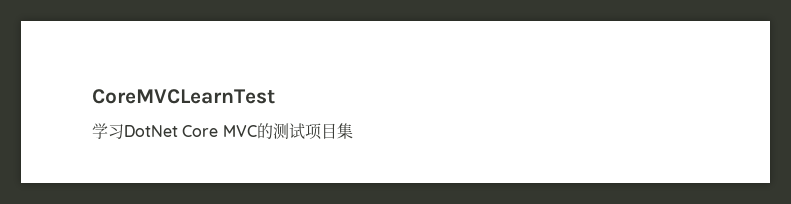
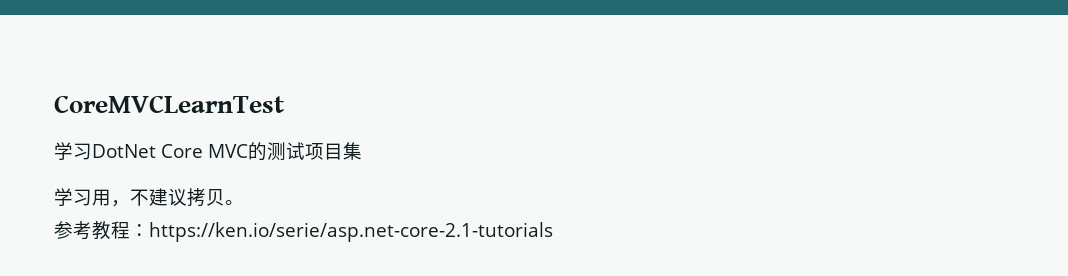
(353, 131) none -> [54,188,244,207] [54,221,553,242] // 学习用，不建议拷贝。 // 参考教程：https://ken.io/serie/asp.net-core-2.1-tutorials

